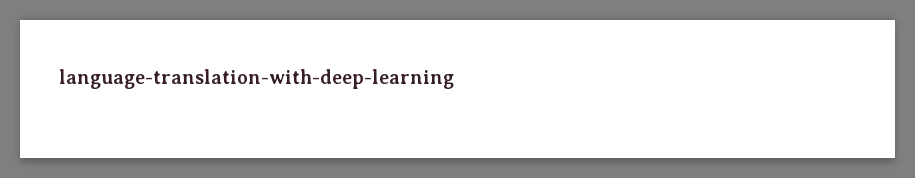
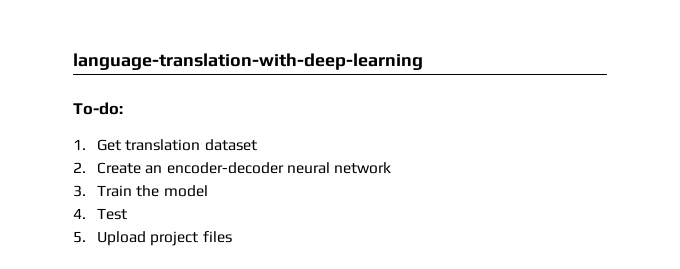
(454, 79) none -> [73,102,123,115] [73,139,257,151] [73,162,391,174] [73,185,208,197] [73,208,128,220] [73,231,232,246] // To-do: // 1. Get translation dataset // 2. Create an encoder-decoder neural network // 3. Train the model // 4. Test // 5. Upload project files

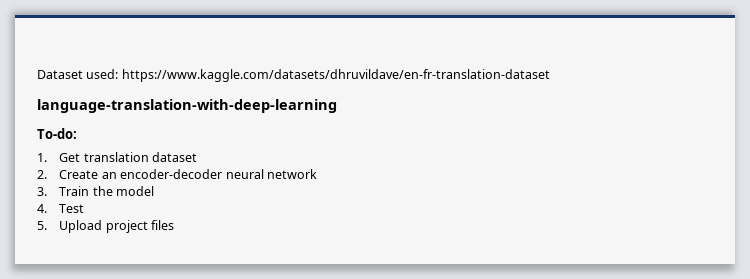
(73, 61) none -> [37,69,550,82] Dataset used: https://www.kaggle.com/datasets/dhruvildave/en-fr-translation-dataset //

